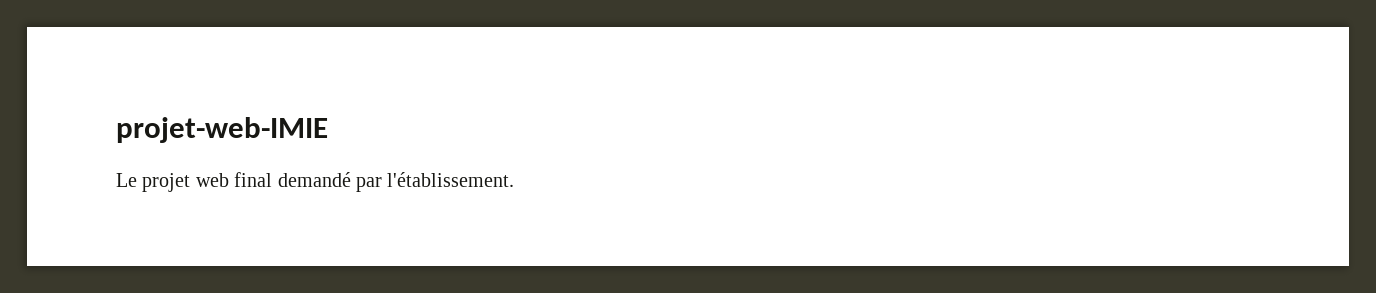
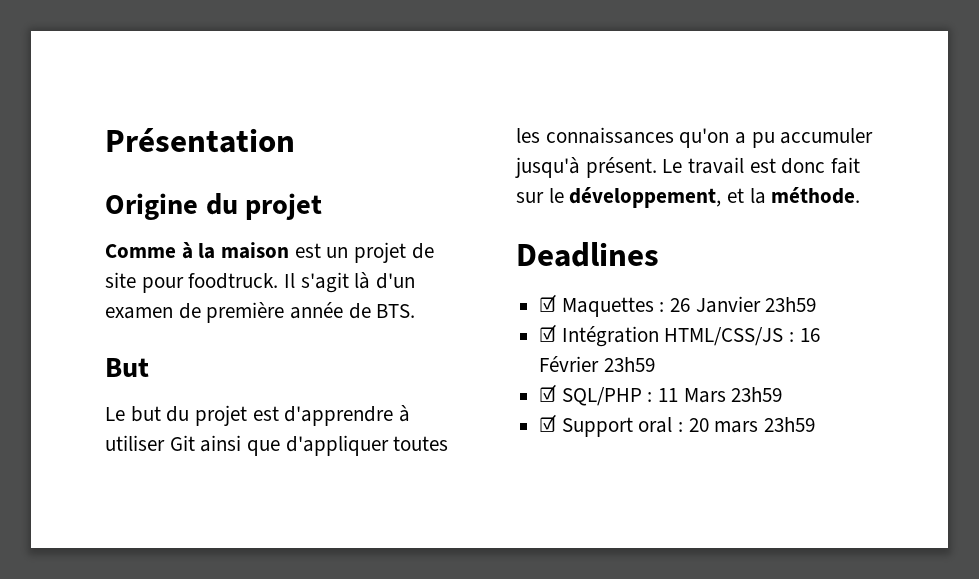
[116,117,328,143] [116,172,515,192] projet-web-IMIE // Le projet web final demandé par l'établissement. -> [105,128,295,153] [105,193,323,220] [105,242,434,263] [105,272,416,293] [105,302,416,323] [105,358,149,377] [105,405,411,426] [105,435,449,456] [516,127,874,148] [515,157,861,178] [516,187,861,208] [516,242,659,267] [539,294,817,317] [539,324,820,347] [539,356,655,372] [539,384,783,406] [539,414,816,437] Présentation // Origine du projet // Comme à la maison est un projet de site pour foodtruck. Il s'agit là d'un examen de première année de BTS. // But // Le but du projet est d'apprendre à utiliser Git ainsi que d'appliquer toutes les connaissances qu'on a pu accumuler jusqu'à présent. Le travail est donc fait sur le développement, et la méthode. // Deadlines // ☑ Maquettes : 26 Janvier 23h59 // ☑ Intégration HTML/CSS/JS : 16 Février 23h59 // ☑ SQL/PHP : 11 Mars 23h59 // ☑ Support oral : 20 mars 23h59

